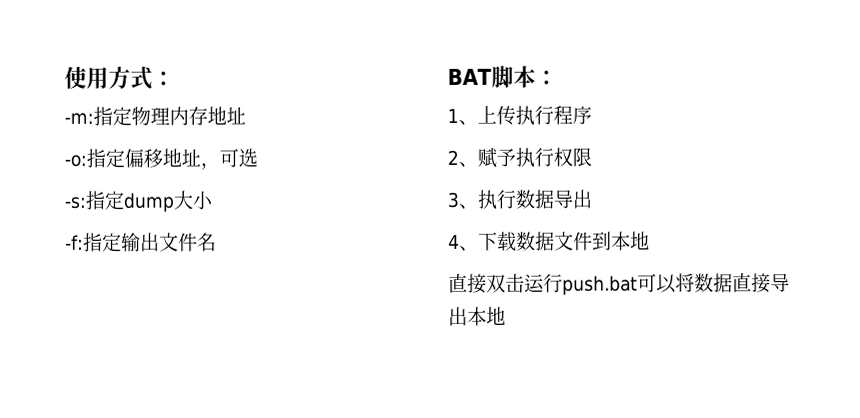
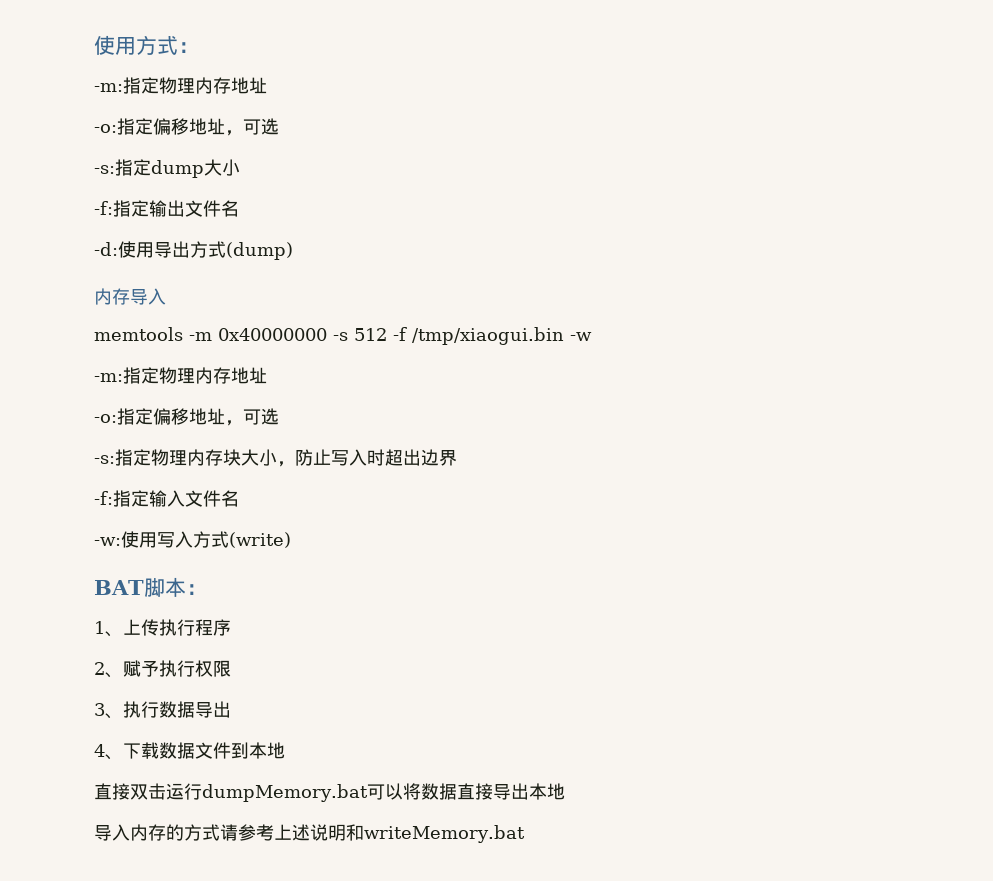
(217, 242) none -> [94,241,293,260] [94,288,166,305] [94,327,592,345] [94,367,267,384] [94,408,279,426] [94,449,457,467] [94,490,239,507] [94,531,291,548] // -d:使用导出方式(dump) // 内存导入 // memtools -m 0x40000000 -s 512 -f /tmp/xiaogui.bin -w // -m:指定物理内存地址 // -o:指定偏移地址，可选 // -s:指定物理内存块大小，防止写入时超出边界 // -f:指定输入文件名 // -w:使用写入方式(write)
[562,275,638,295] push.bat -> [202,784,368,802] dumpMemory.bat
(506, 315) none -> [94,824,525,843] // 导入内存的方式请参考上述说明和writeMemory.bat

